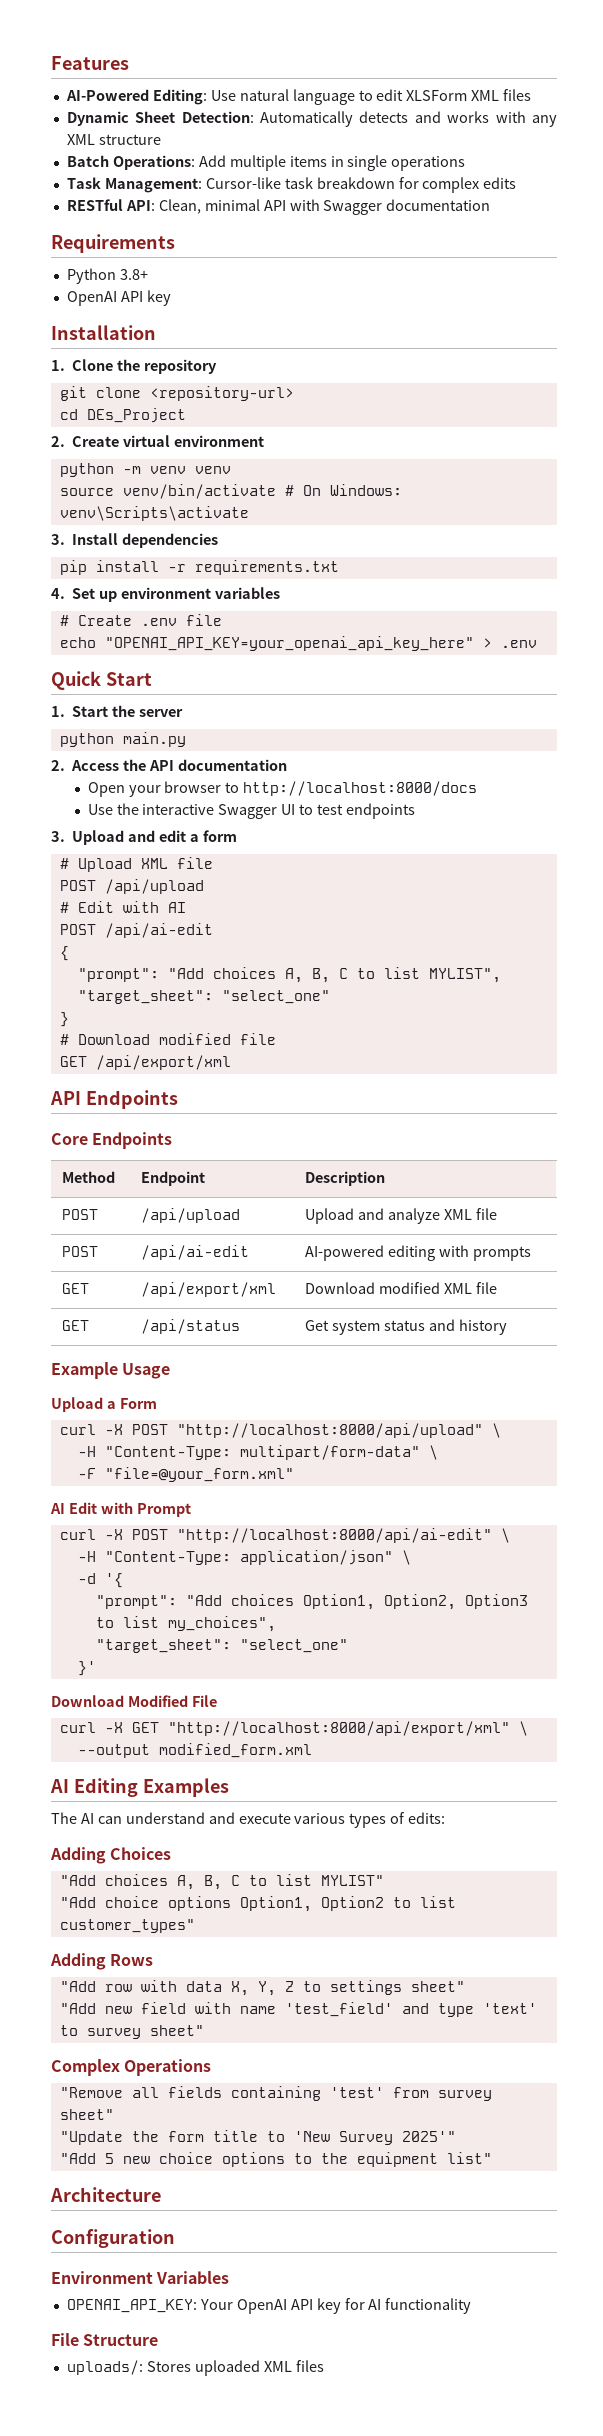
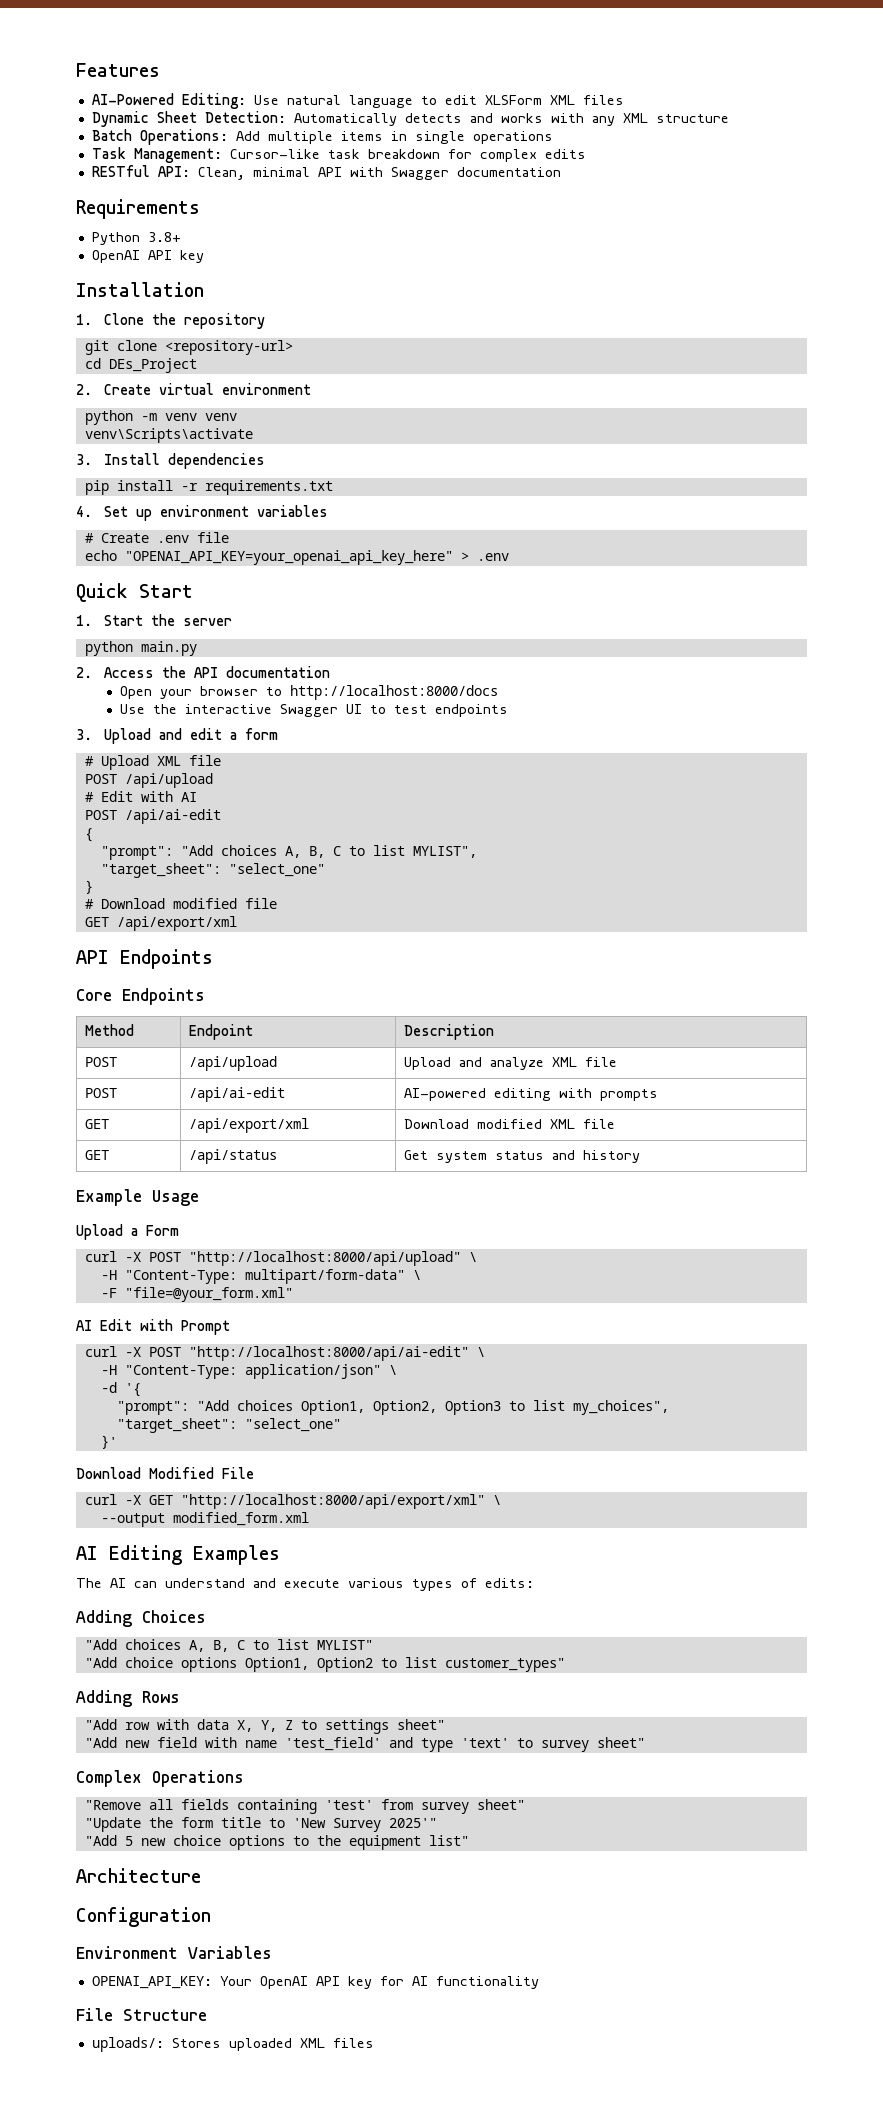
[59,484,402,499] source venv/bin/activate # On Windows: -> (237, 417) none

